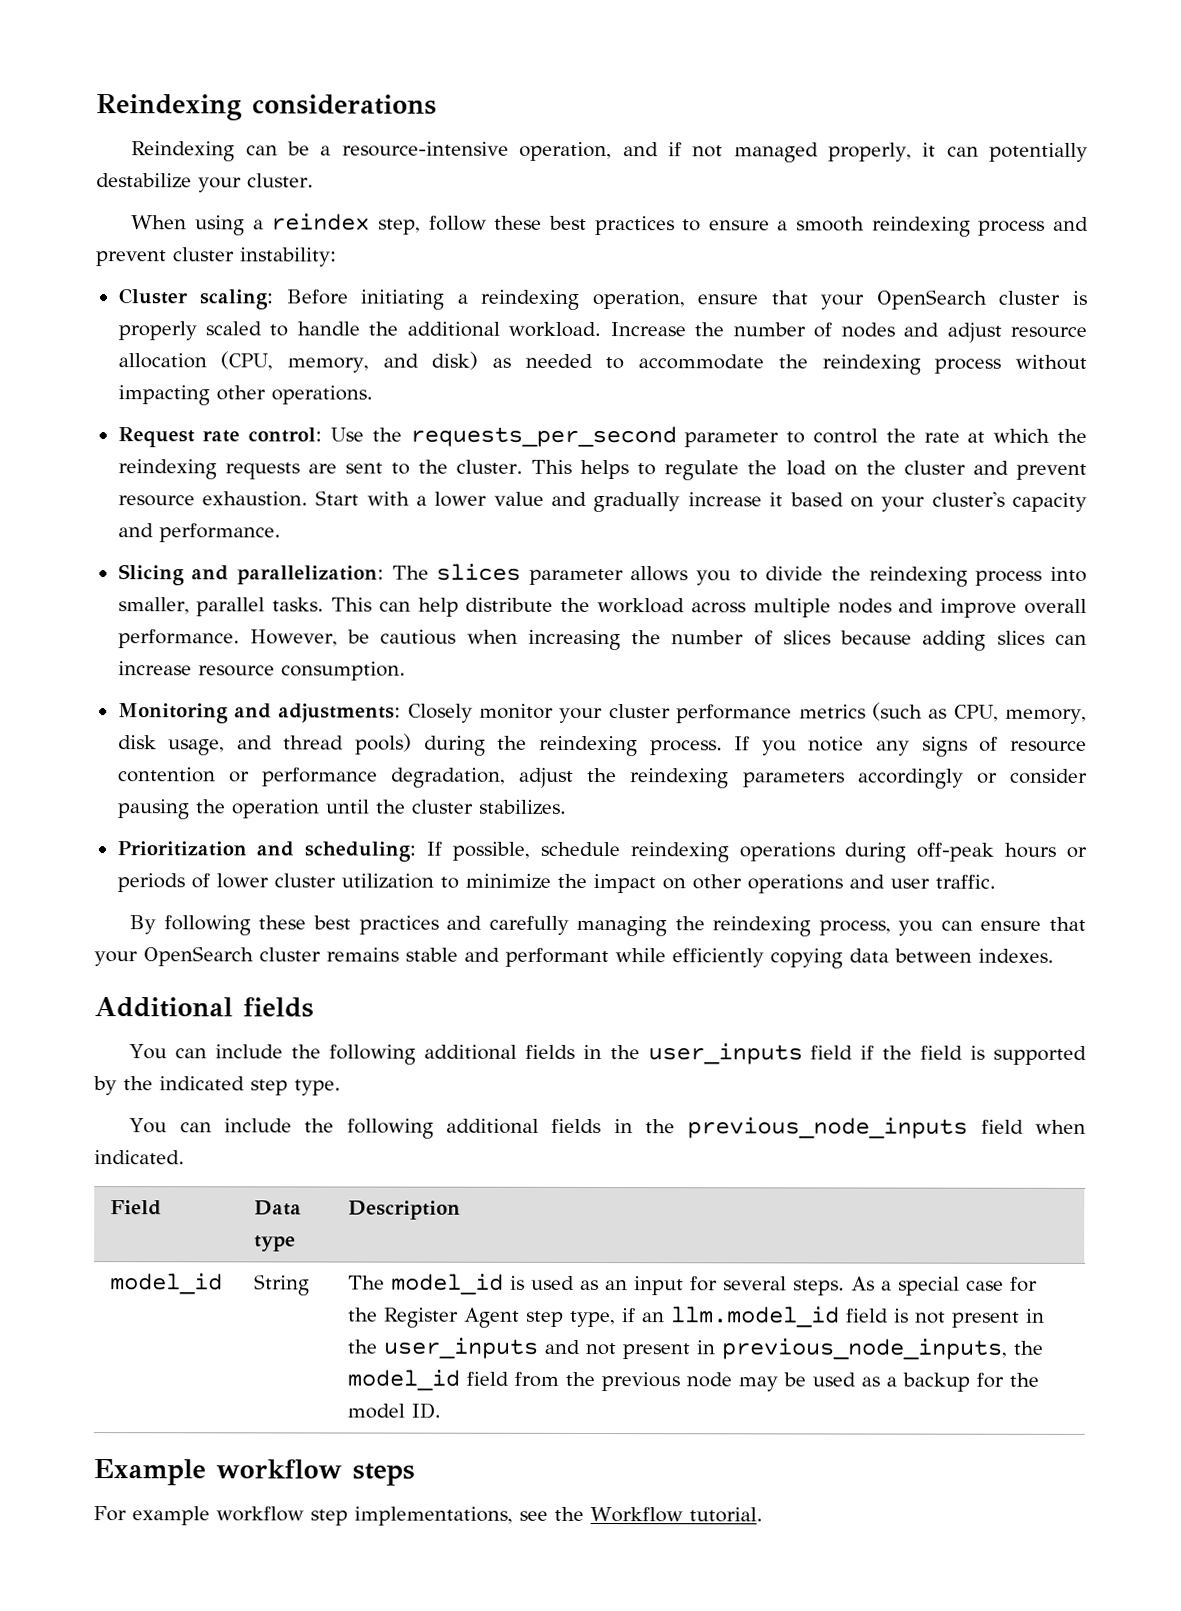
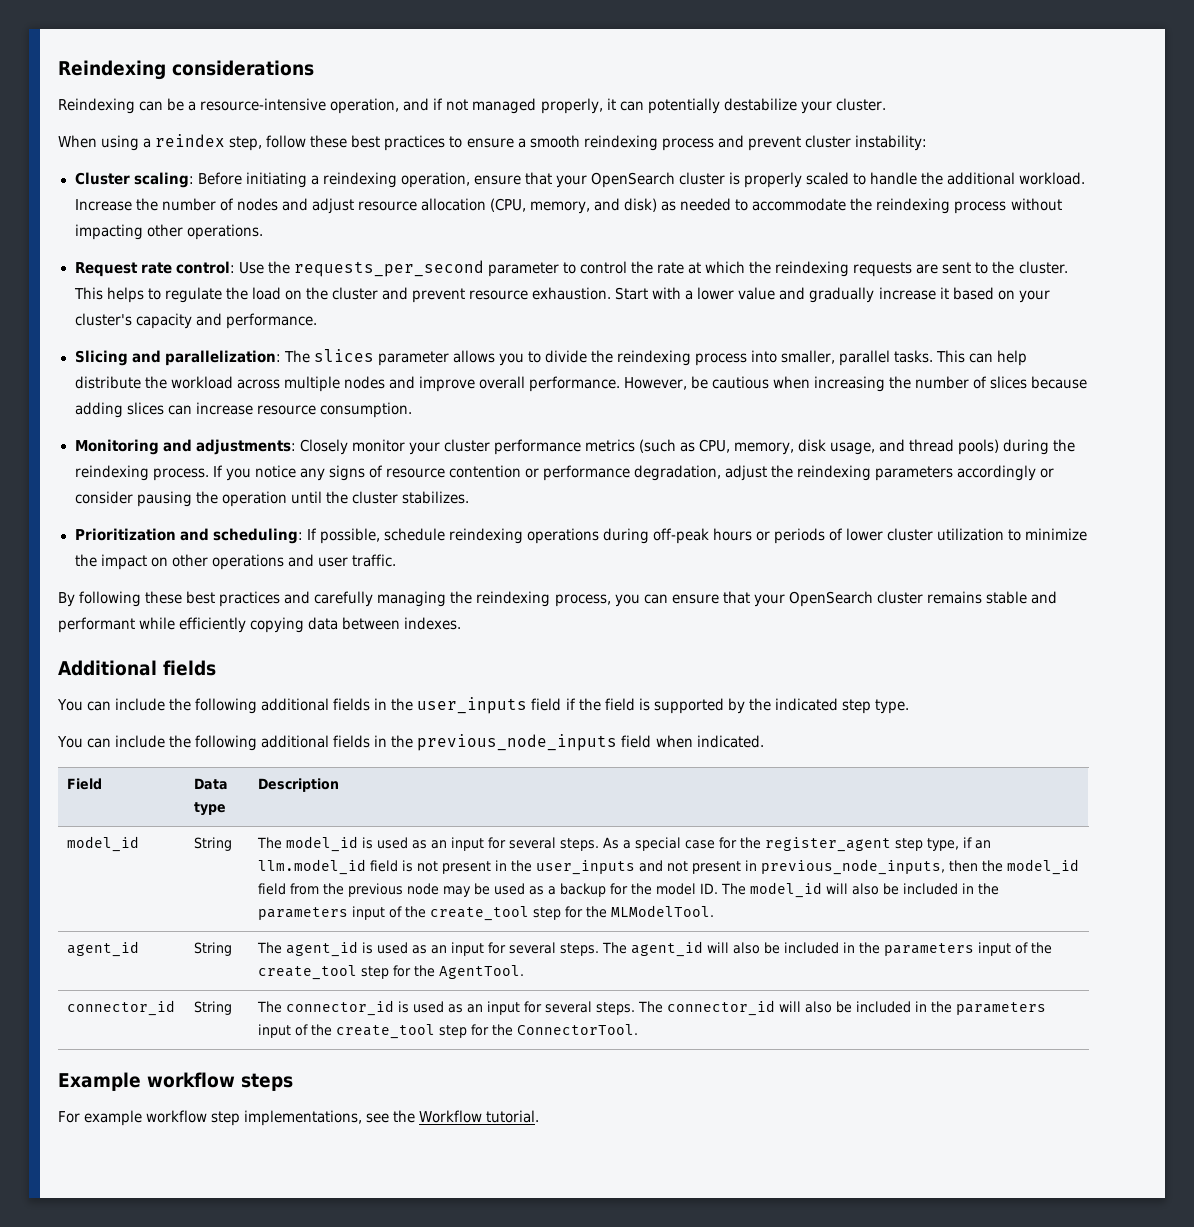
[382,1307,520,1328] Register Agent -> [765,837,892,852] register_agent
(1007, 1349) none -> [949,860,979,872] then
(441, 1410) none -> [721,882,1000,898] [258,905,715,921] [67,941,140,957] [194,942,233,956] [257,941,1053,957] [258,965,525,980] [67,1000,176,1016] [194,1001,233,1015] [257,1000,1047,1016] [258,1024,639,1039] The model_id will also be included in the parameters input of the create_tool step for the MLModelTool. // agent_id | String | The agent_id is used as an input for several steps. The agent_id will also be included in the parameters input of the create_tool step for the AgentTool. // connector_id | String | The connector_id is used as an input for several steps. The connector_id will also be included in the parameters input of the create_tool step for the ConnectorTool.

